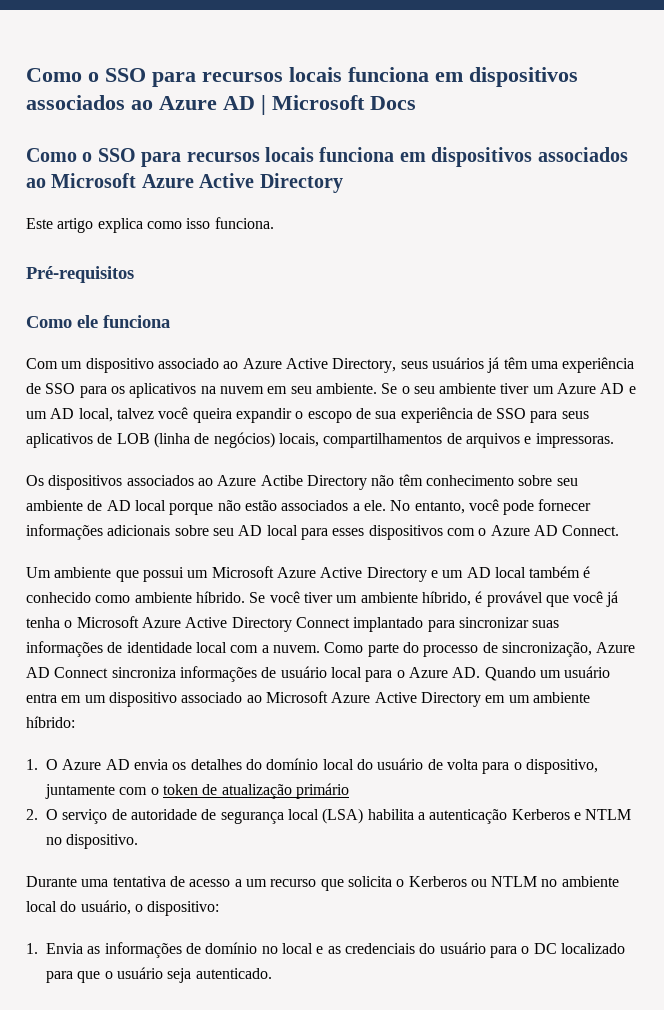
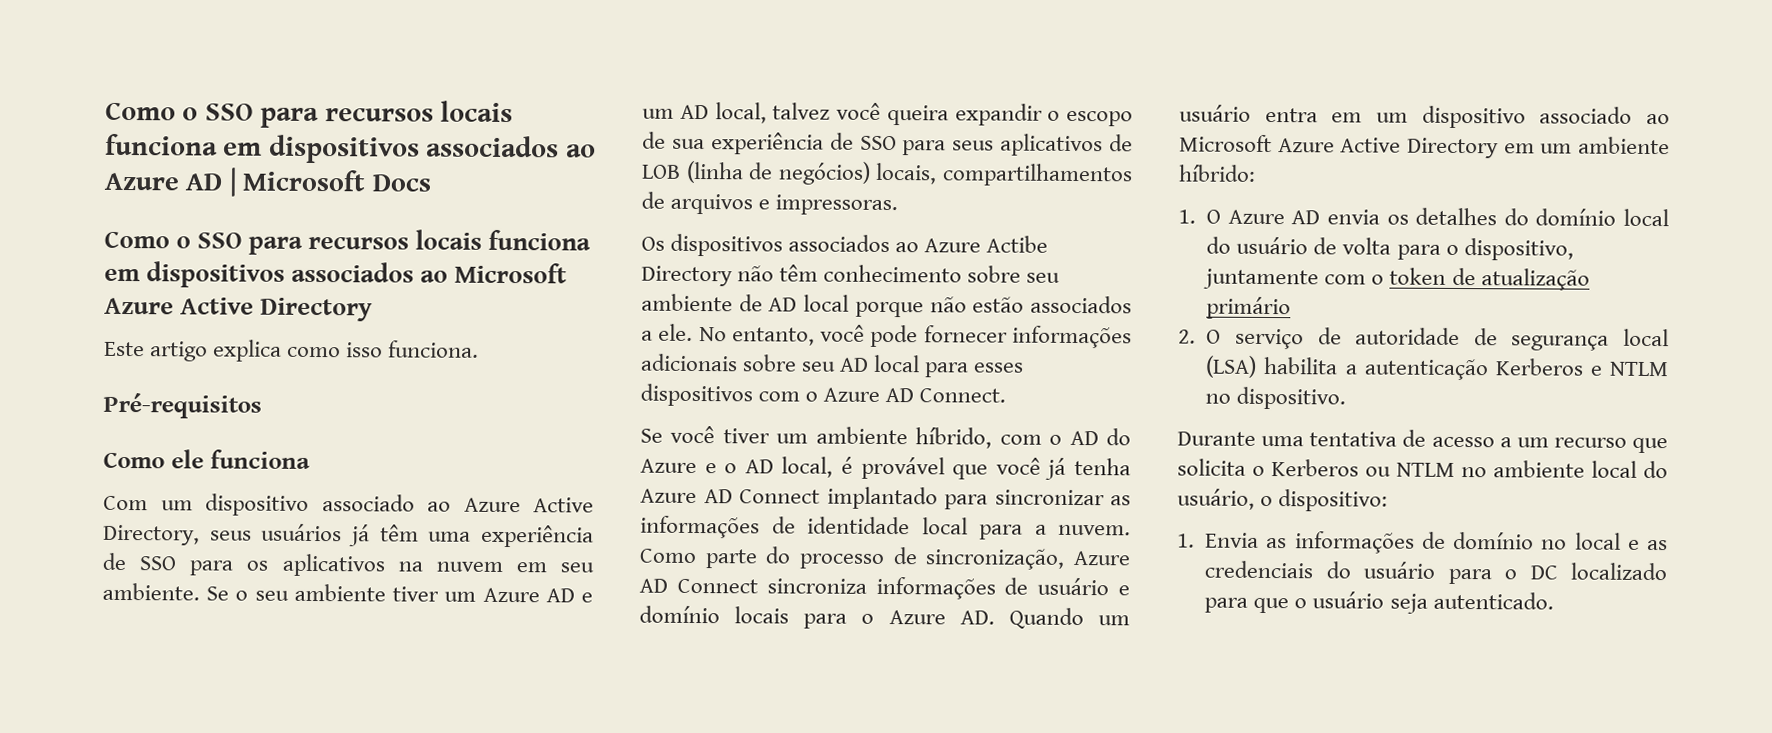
[26,566,591,582] [26,591,245,603] Um ambiente que possui um Microsoft Azure Active Directory e um AD local também é conhecido como ambiente híbrido. -> (1007, 395) none
(471, 598) none -> [999,428,1131,446] [640,456,834,478] com o AD do Azure e o AD local,
[64,616,292,632] o Microsoft Azure Active Directory -> [640,488,733,504] Azure AD
[532,620,560,628] suas -> [1110,495,1131,506] as
[230,645,259,653] com -> [979,524,1023,540] para
[330,667,362,678] local -> [1118,585,1130,596] [639,605,790,624] e domínio locais

